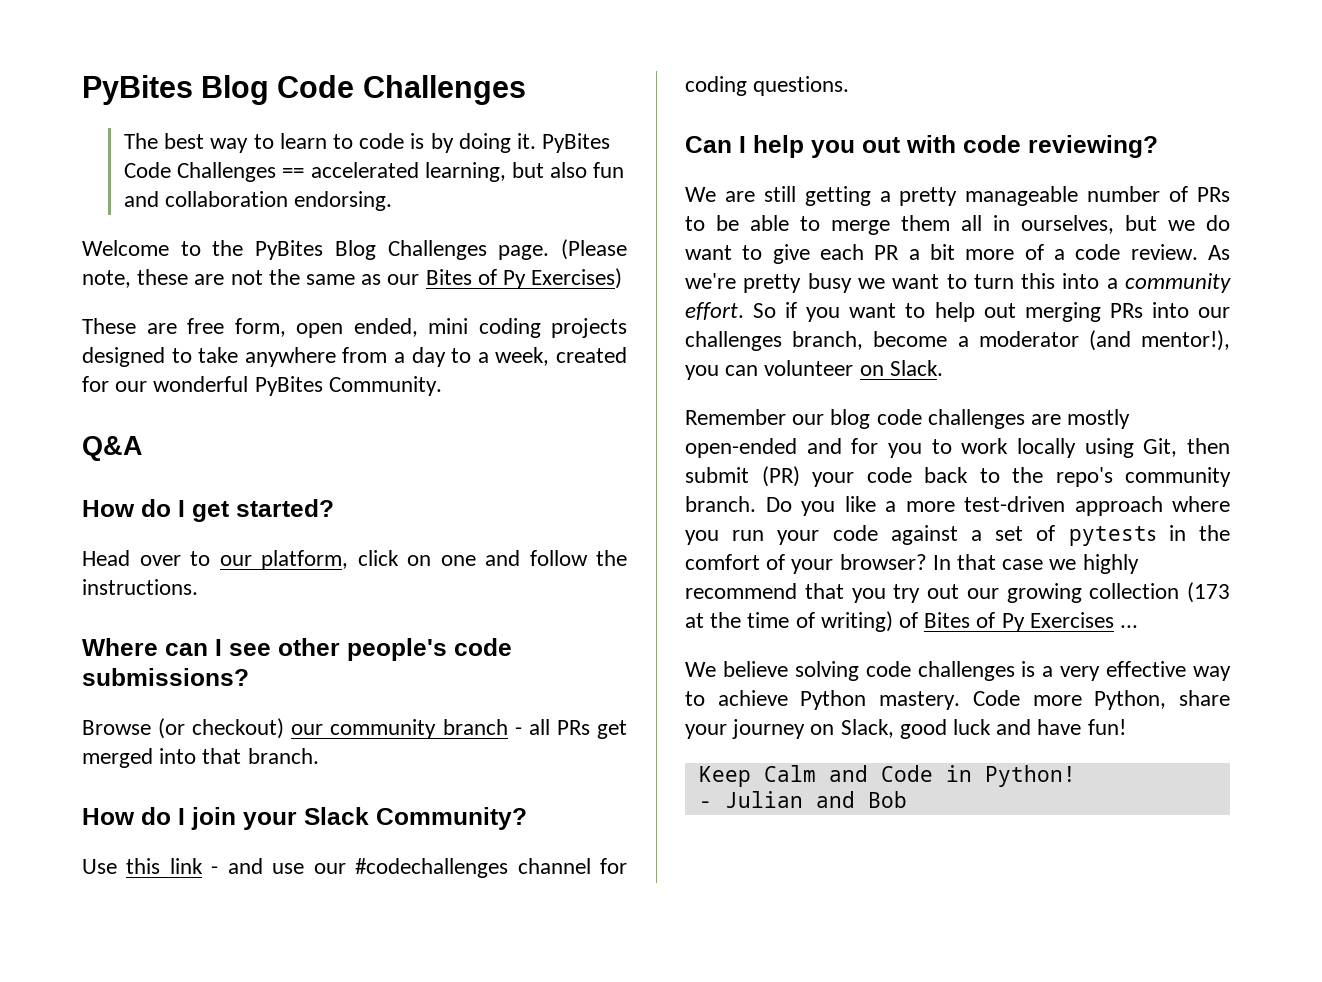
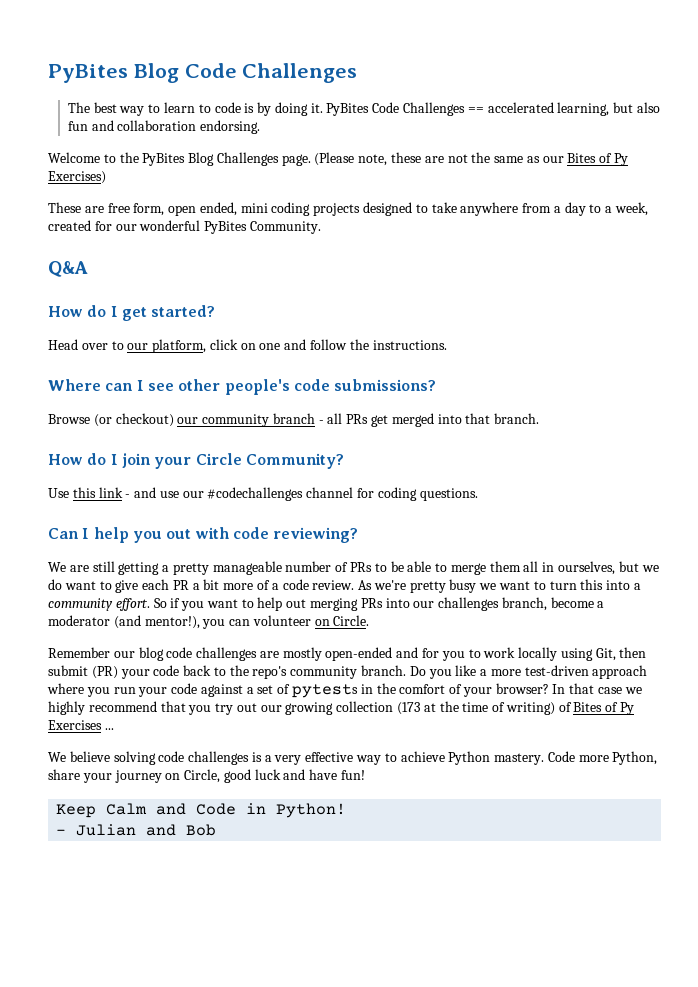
[304,807,369,825] Slack -> [195,453,242,465] Circle
[889,360,943,376] Slack. -> [333,615,370,626] Circle.
[840,719,894,738] Slack, -> [184,769,221,783] Circle,

